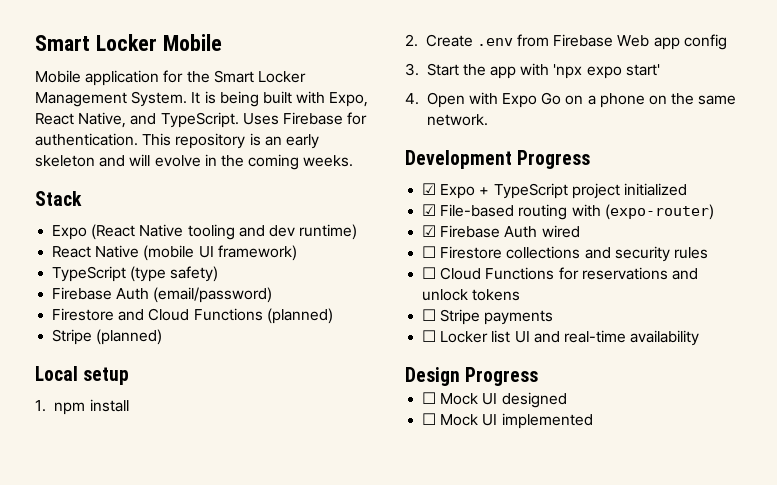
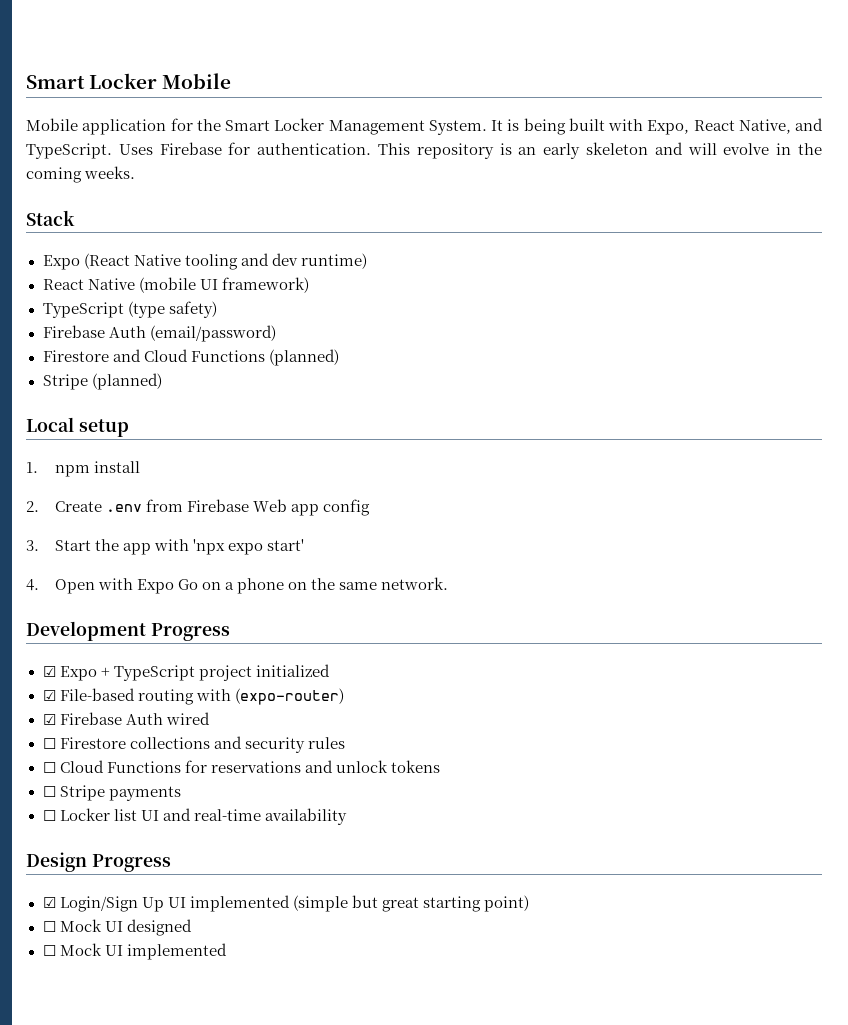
(539, 376) none -> [42,895,529,912] // ☑ Login/Sign Up UI implemented (simple but great starting point)

